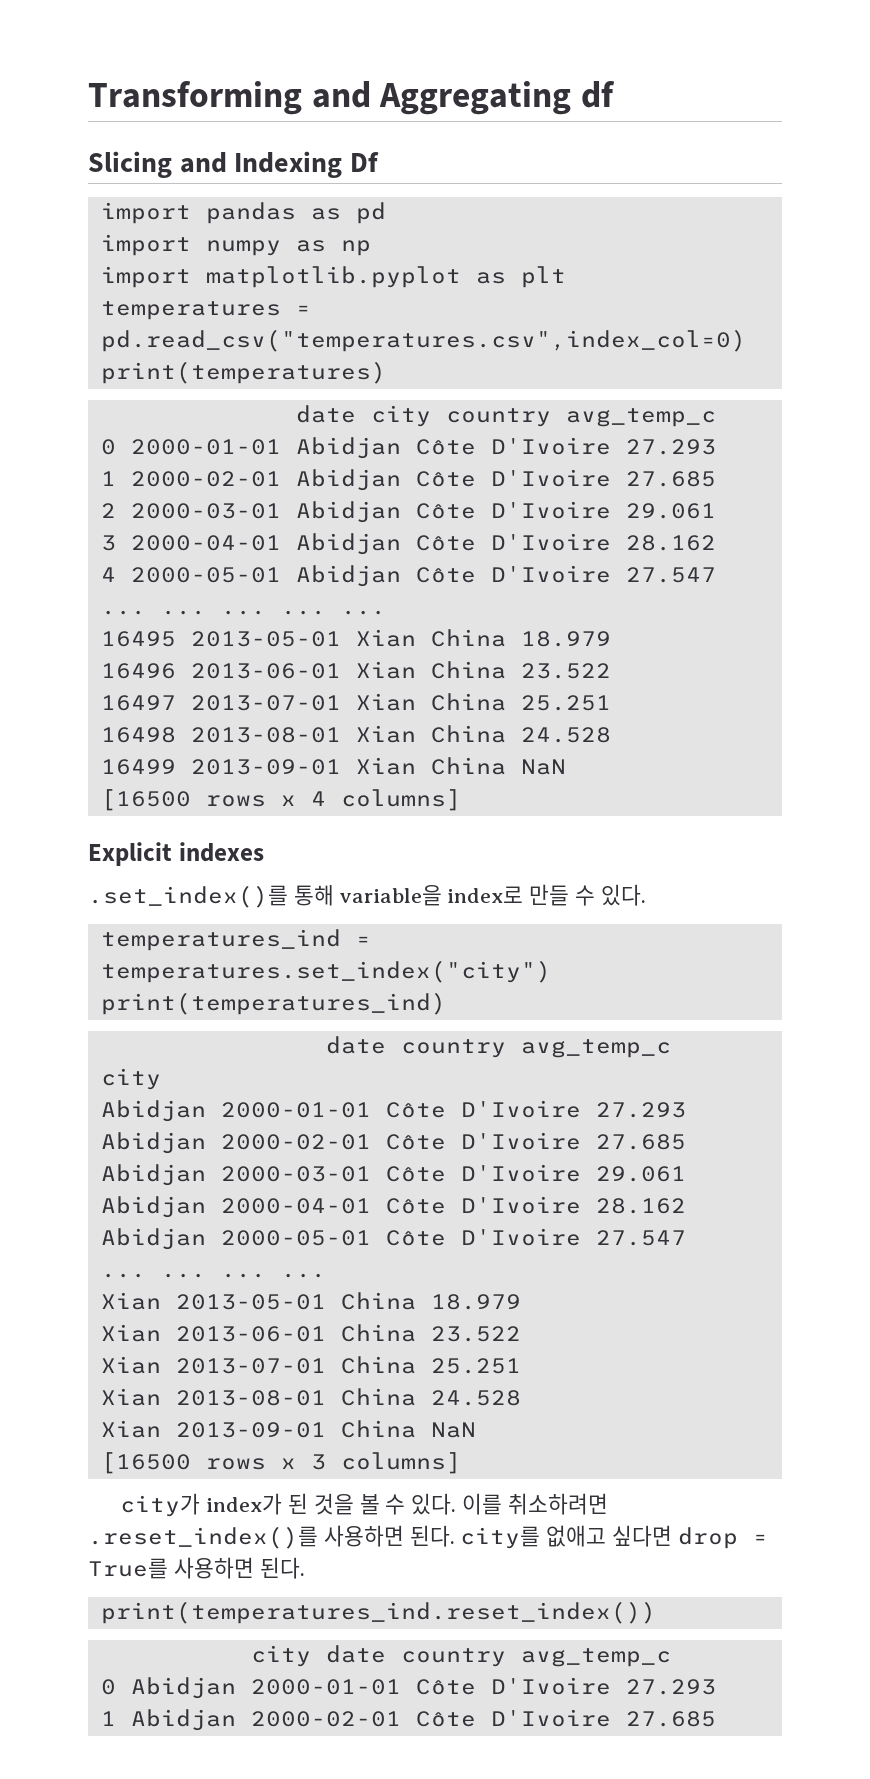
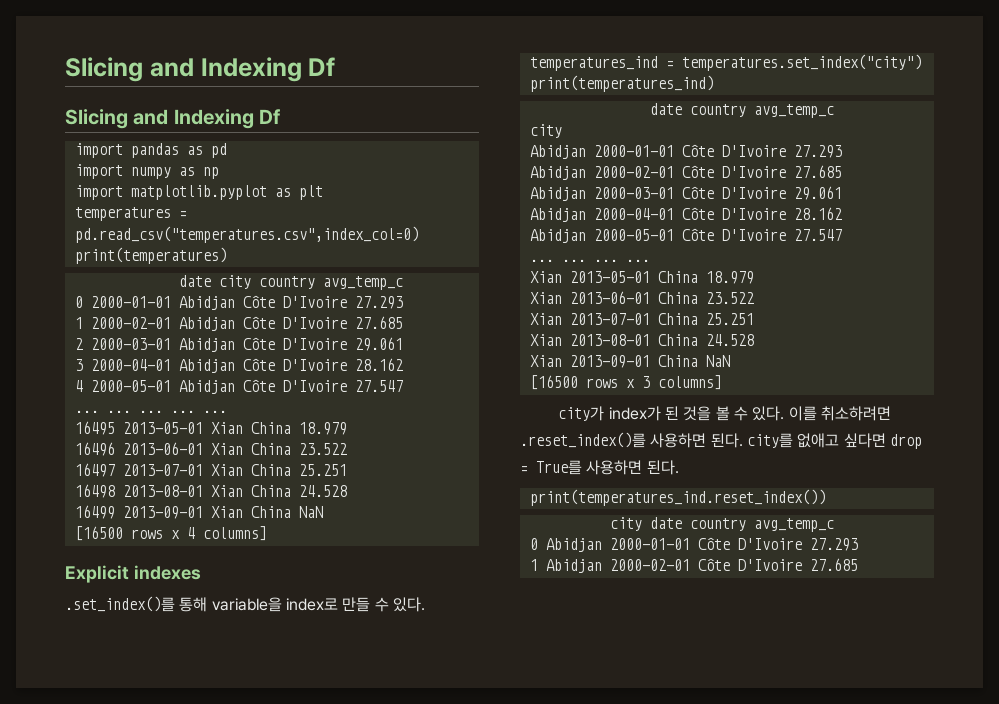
[88,81,615,115] Transforming and Aggregating df -> [65,57,336,82] Slicing and Indexing Df

